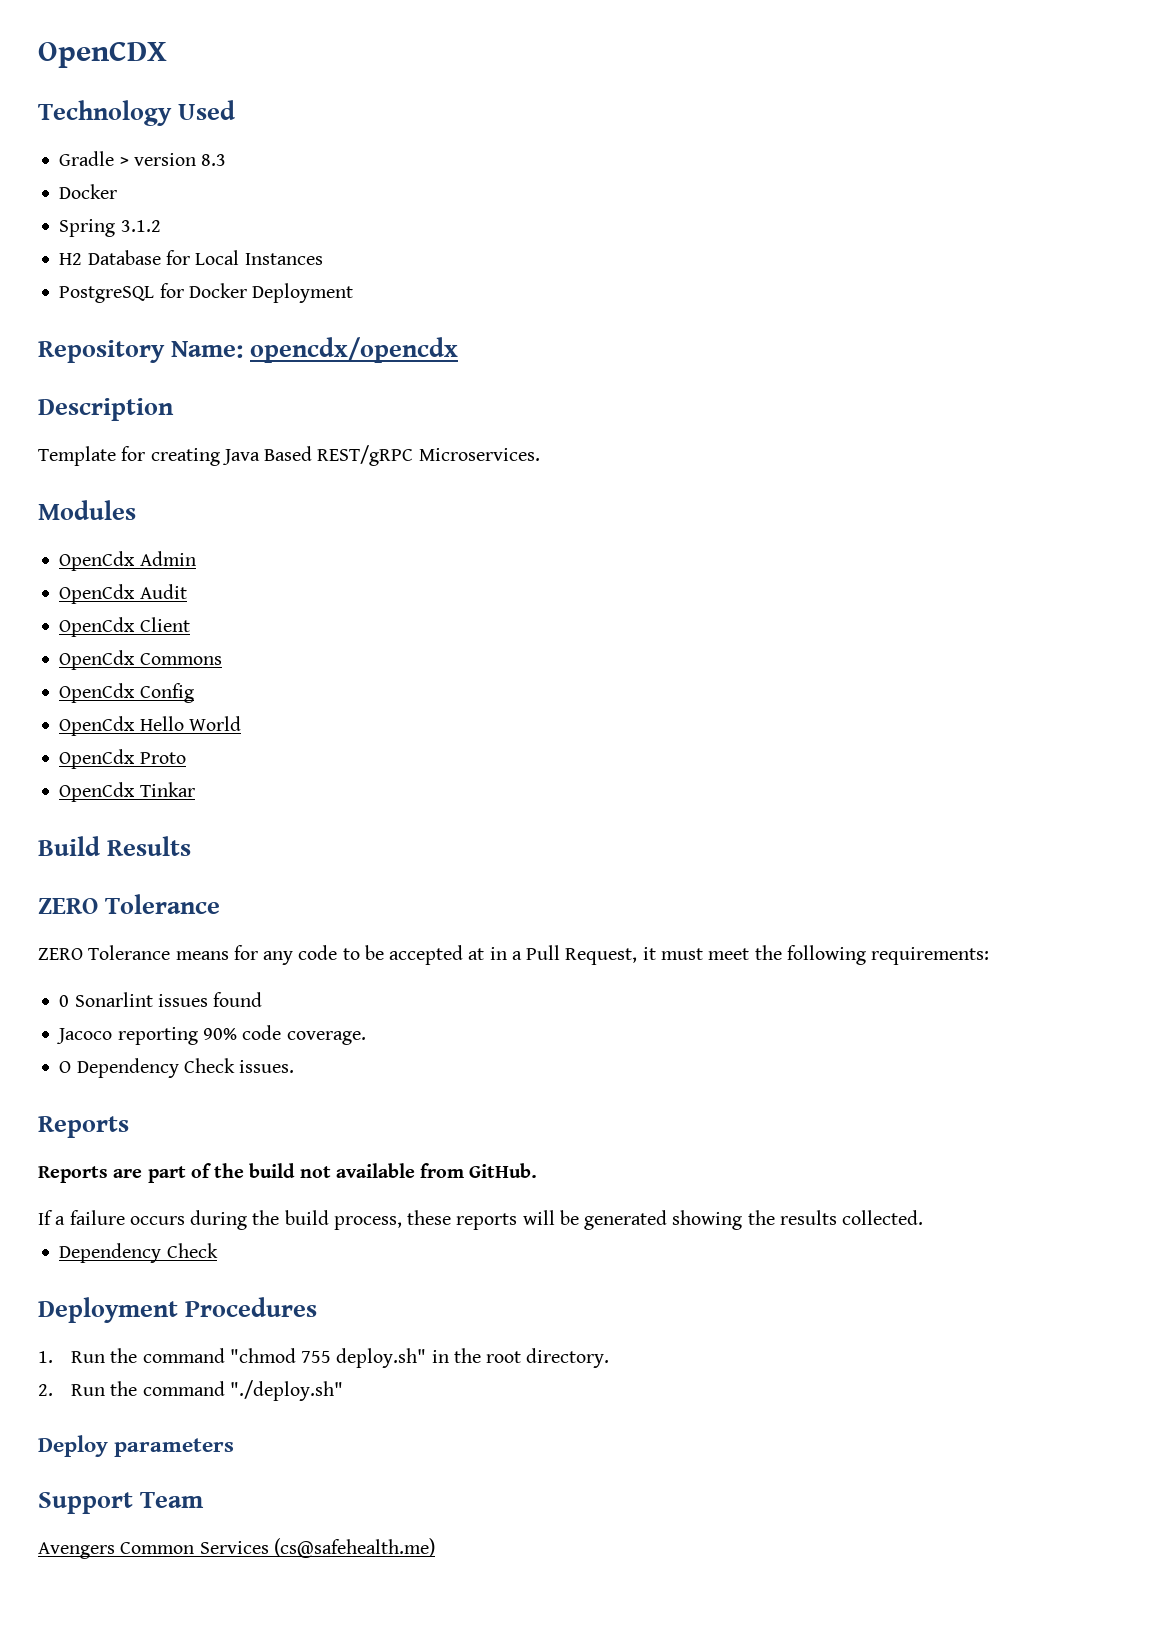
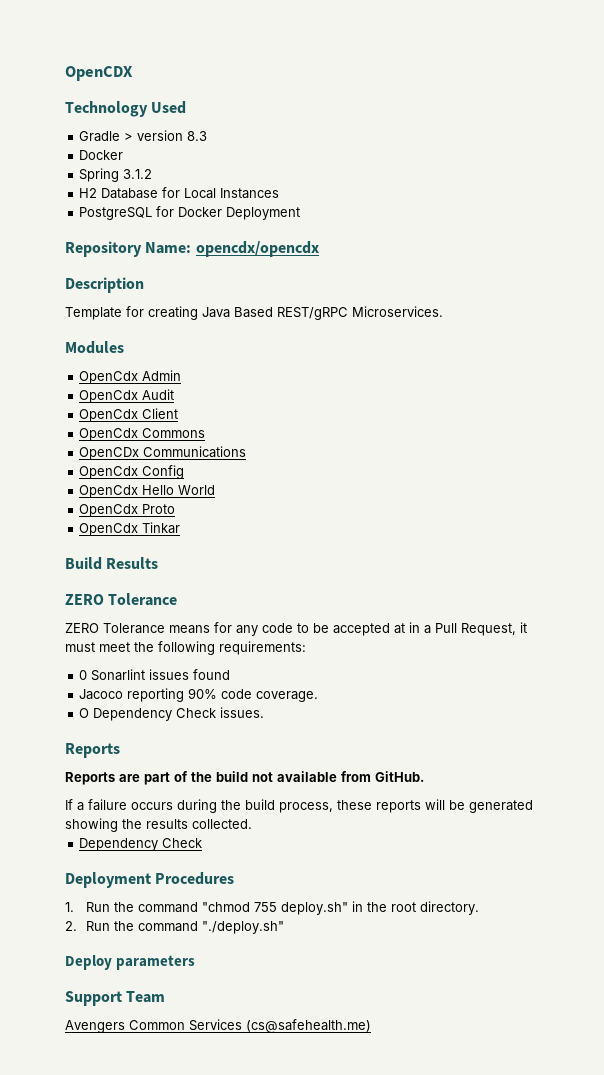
(222, 659) none -> [79,446,247,460] // OpenCDx Communications

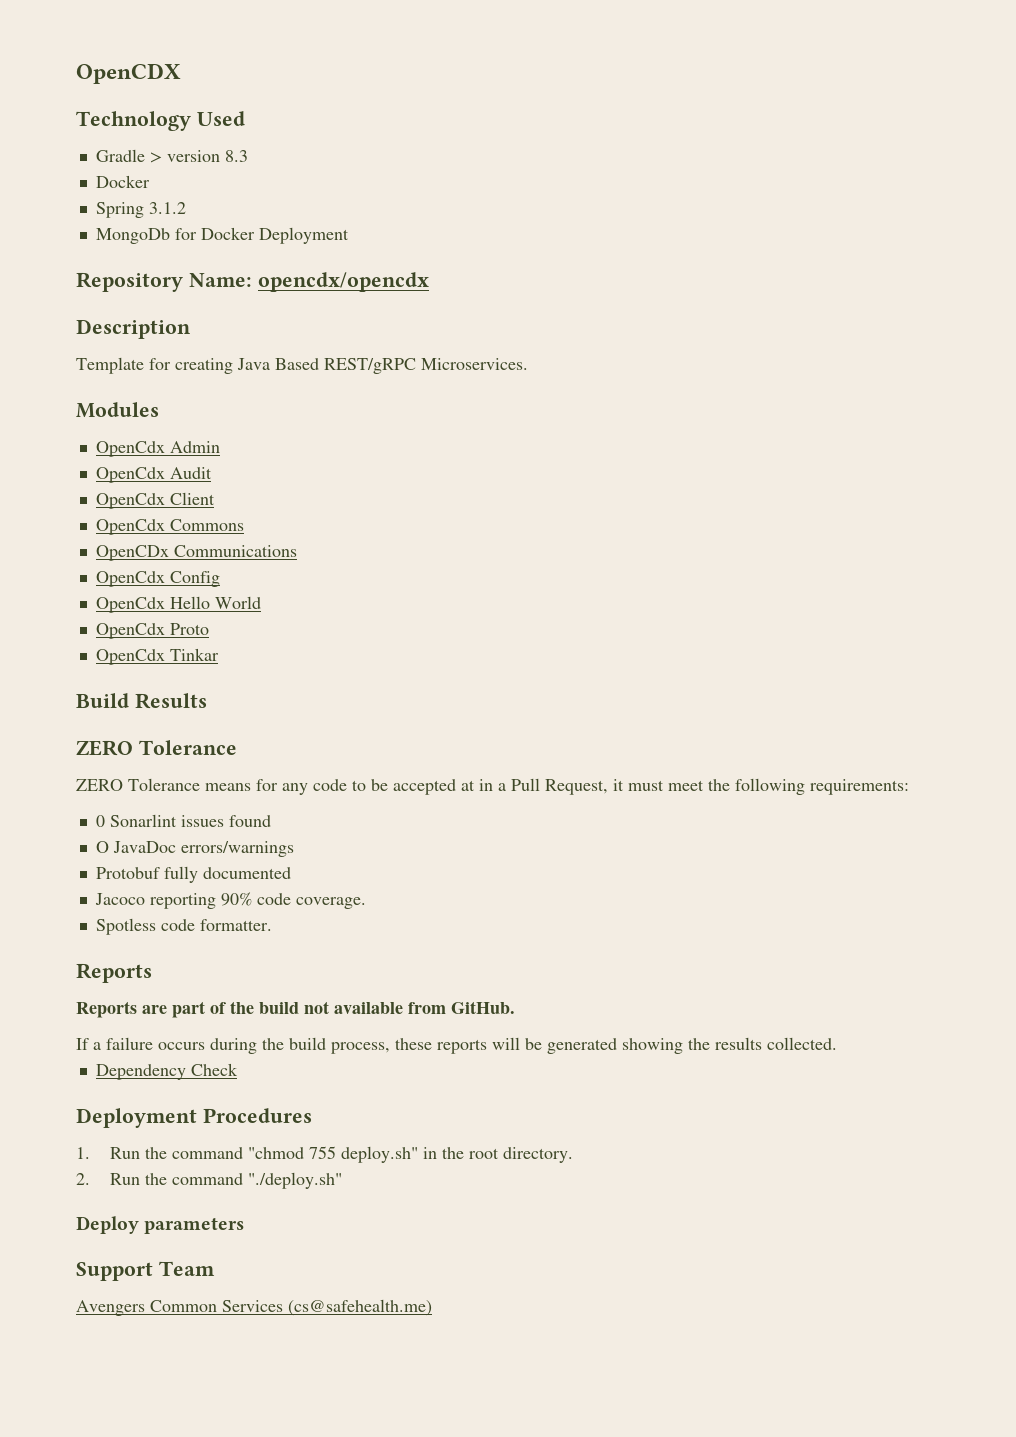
[79,187,280,199] [79,207,153,220] H2 Database for Local Instances // PostgreSQL -> [95,228,170,244] MongoDb
(231, 674) none -> [95,841,294,857] [95,866,291,883] // O JavaDoc errors/warnings // Protobuf fully documented
[79,707,265,721] O Dependency Check issues. -> [95,918,272,935] Spotless code formatter.

